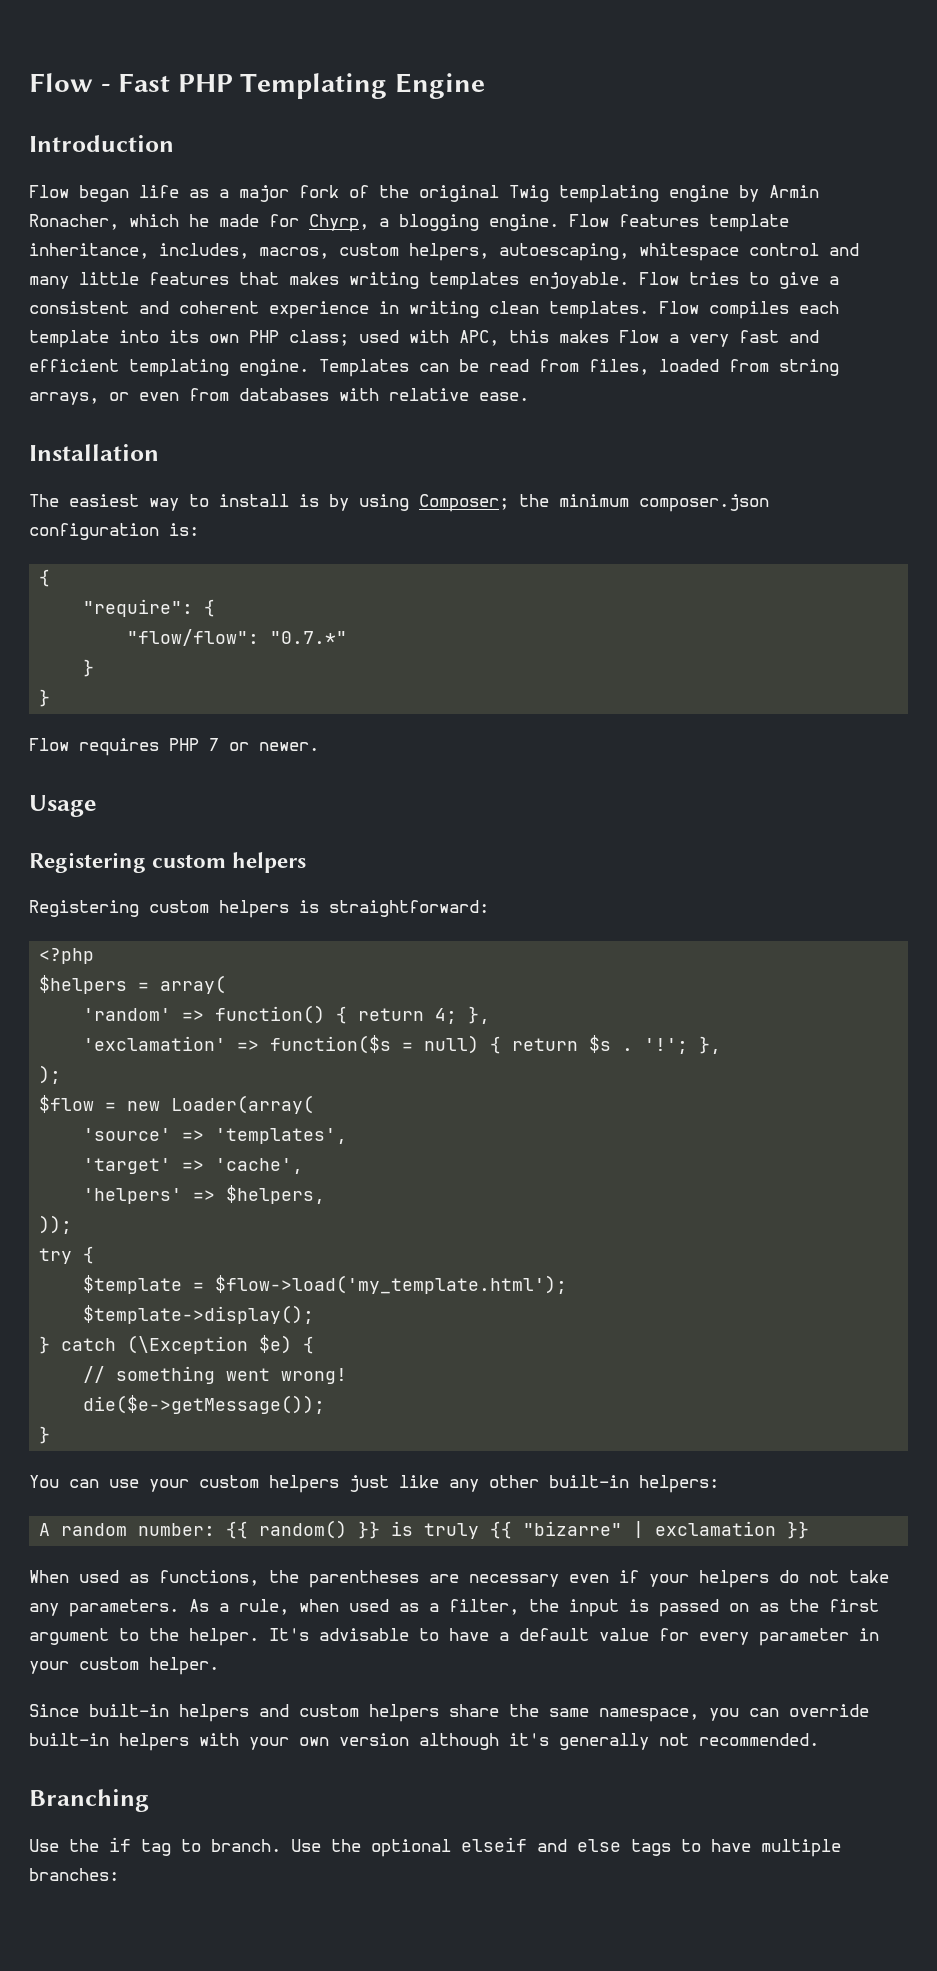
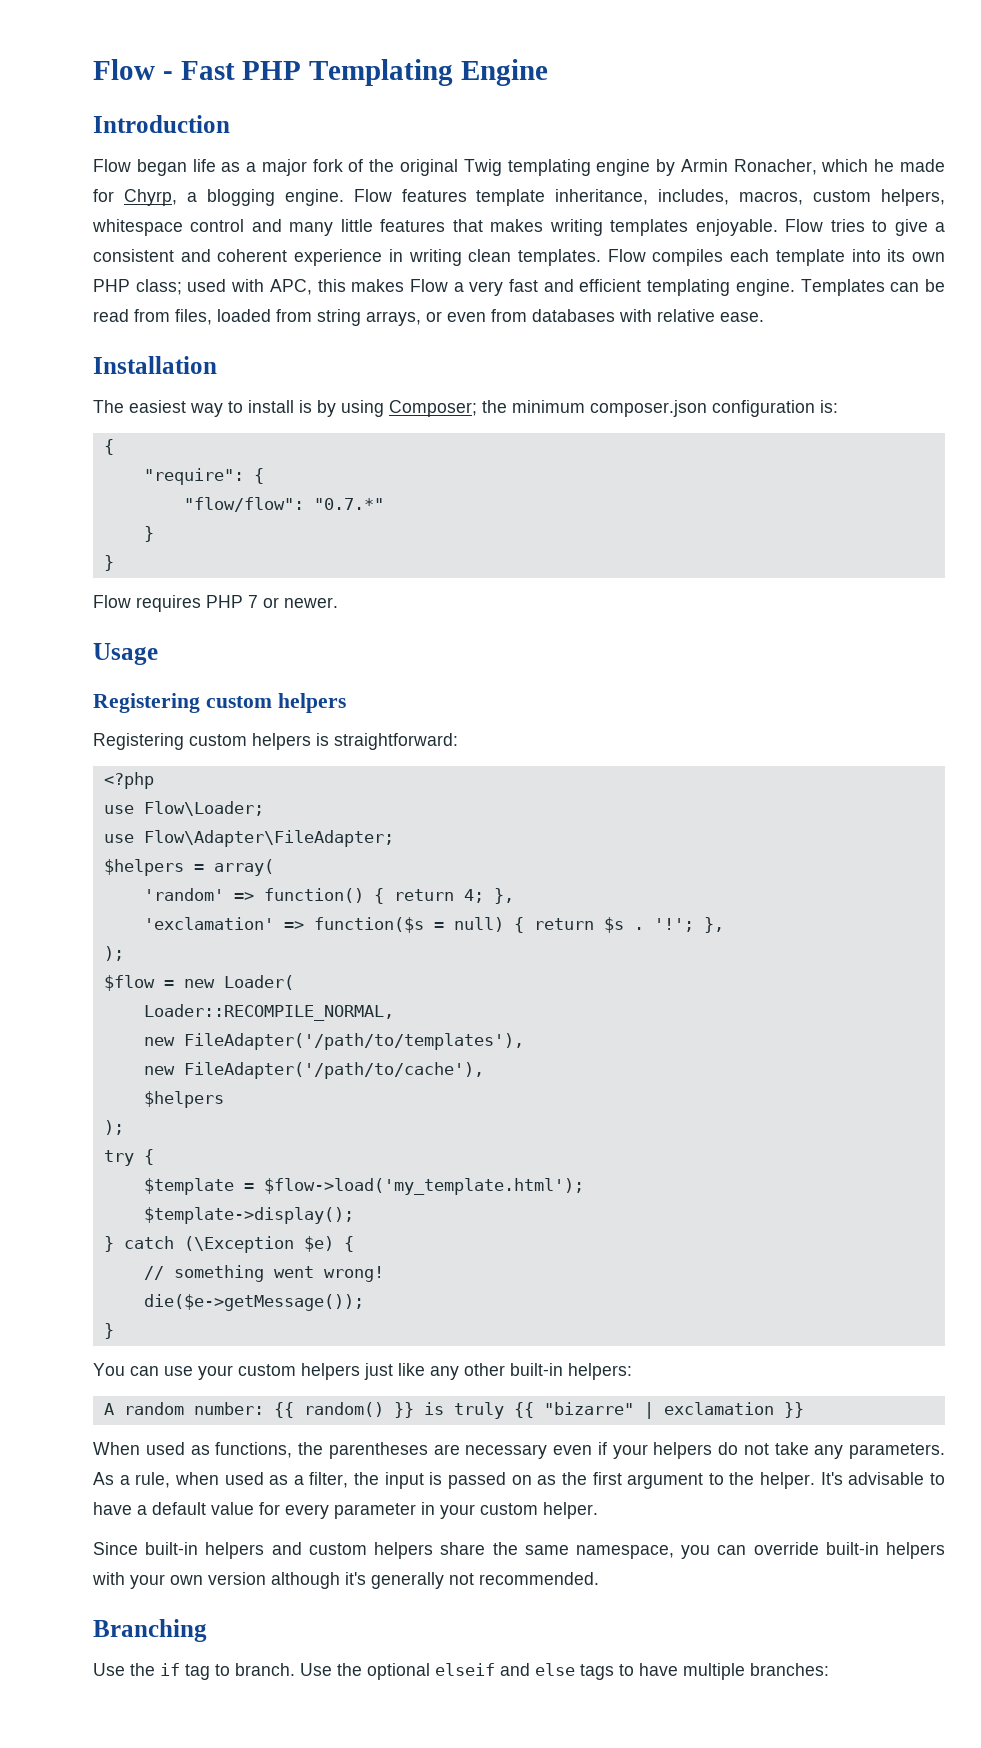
[499,243,629,261] autoescaping, -> (945, 197) none
(95, 956) none -> [103,801,264,816] [103,830,394,847] // use Flow\Loader; // use Flow\Adapter\FileAdapter;
[171,1095,315,1114] [83,1128,348,1144] [83,1158,304,1174] [83,1185,326,1204] [39,1215,73,1234] Loader(array( // 'source' => 'templates', // 'target' => 'cache', // 'helpers' => $helpers, // )); -> [223,975,294,990] [143,1004,394,1021] [143,1033,524,1050] [143,1062,484,1079] [143,1091,224,1108] [103,1120,124,1135] Loader( // Loader::RECOMPILE_NORMAL, // new FileAdapter('/path/to/templates'), // new FileAdapter('/path/to/cache'), // $helpers // );

